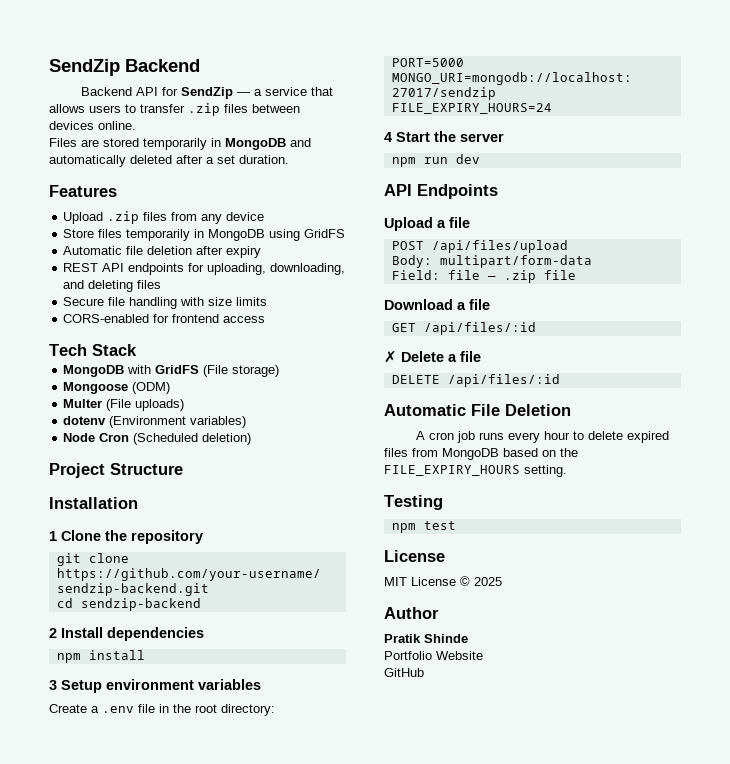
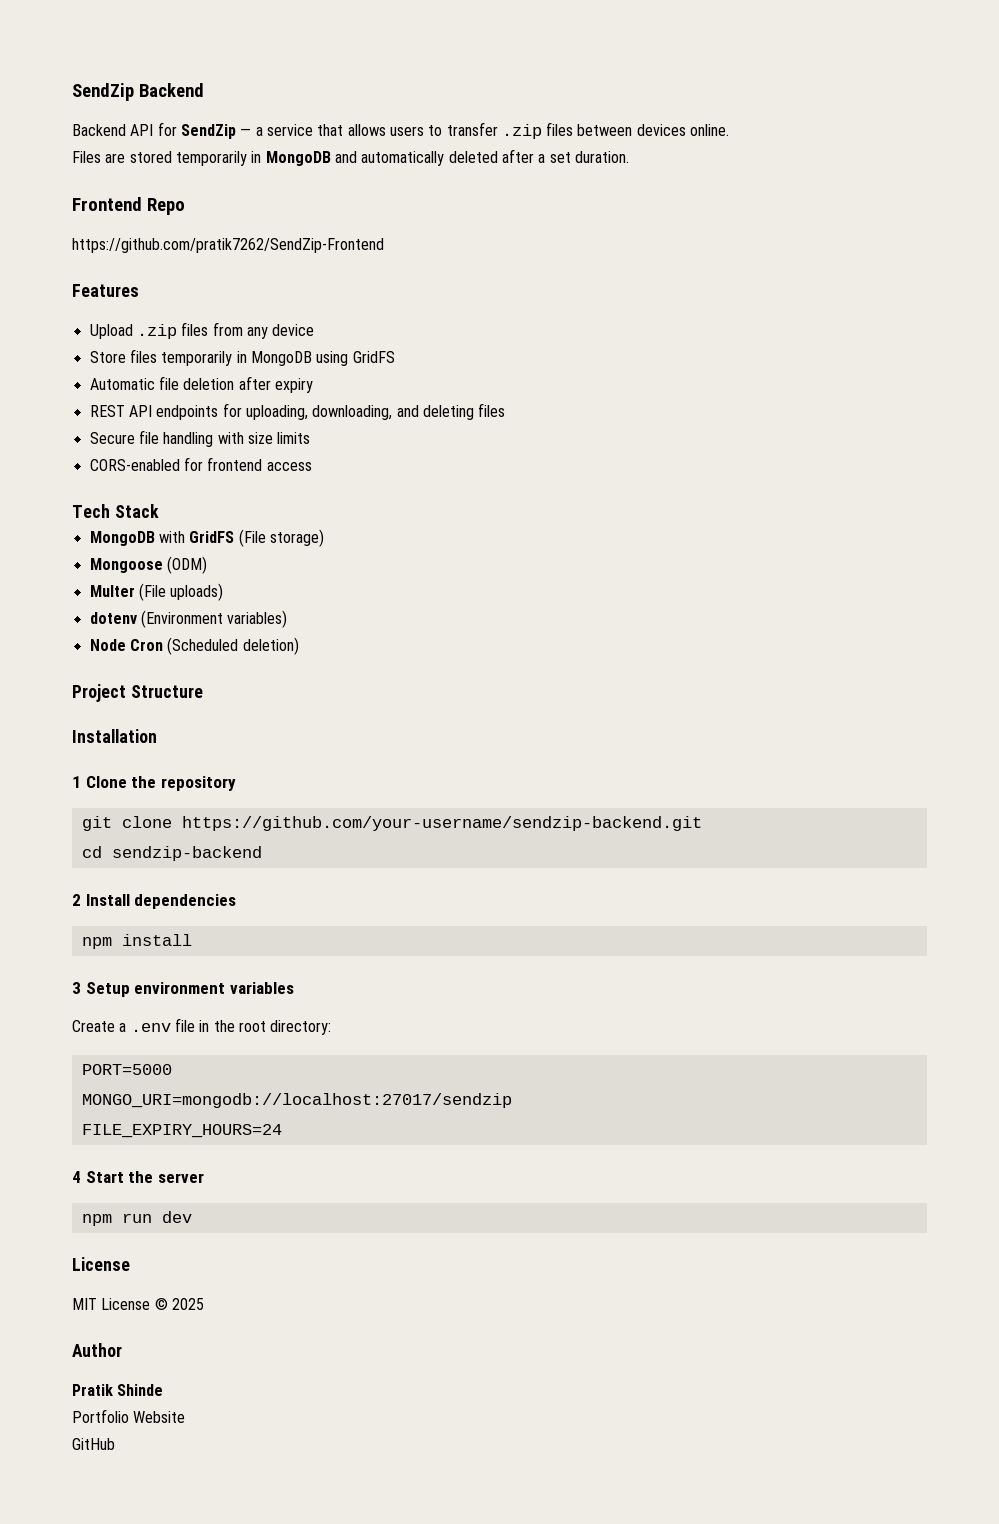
(289, 159) none -> [72,197,185,215] [72,238,384,253] // Frontend Repo // https://github.com/pratik7262/SendZip-Frontend
[384,184,498,199] [384,217,470,231] [391,240,568,253] [391,255,592,268] [391,270,576,283] [384,299,490,310] [391,322,536,335] [384,351,481,363] [391,374,560,387] [384,404,571,416] [416,431,670,443] [384,448,578,460] [384,465,567,477] [384,495,443,510] [391,521,456,533] // API Endpoints // Upload a file // POST /api/files/upload // Body: multipart/form-data // Field: file — .zip file // Download a file // GET /api/files/:id // ✗ Delete a file // DELETE /api/files/:id // Automatic File Deletion // A cron job runs every hour to delete expired files from MongoDB based on the FILE_EXPIRY_HOURS setting. // Testing // npm test -> (192, 1217) none

